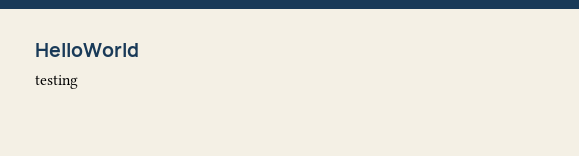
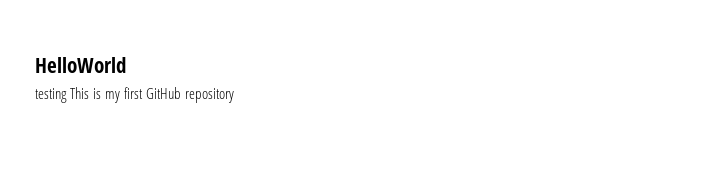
(78, 82) none -> [70,87,235,103] This is my first GitHub repository

